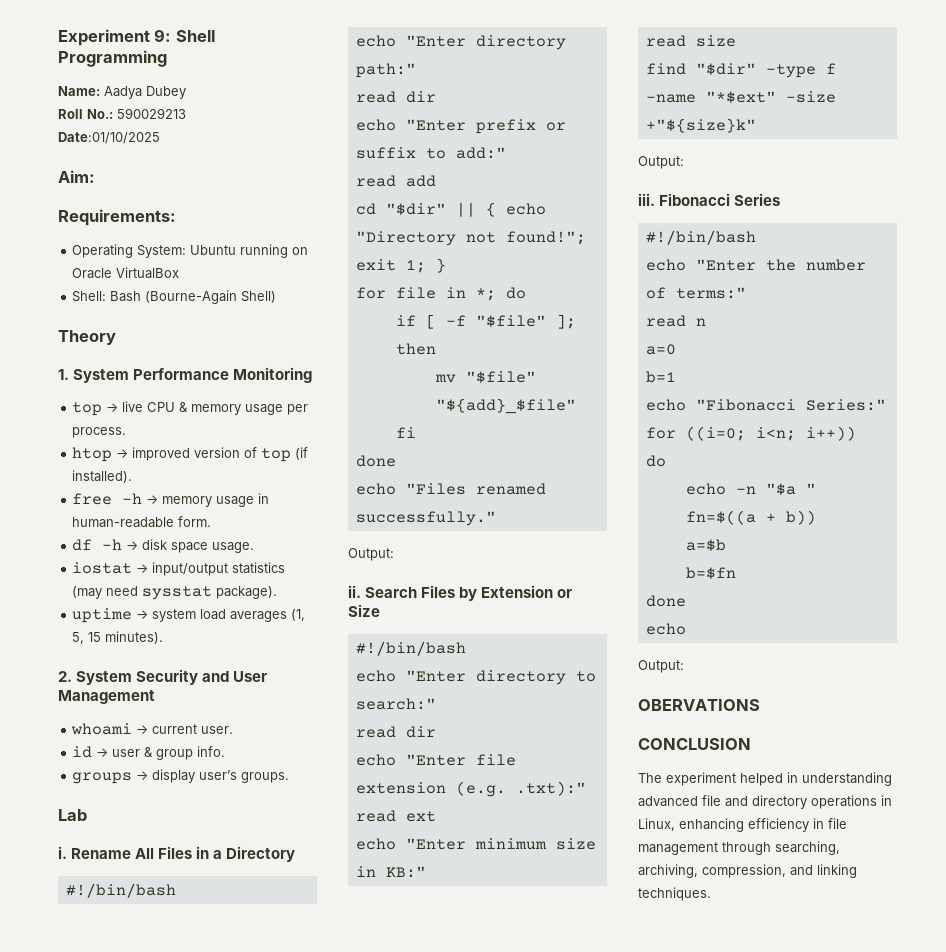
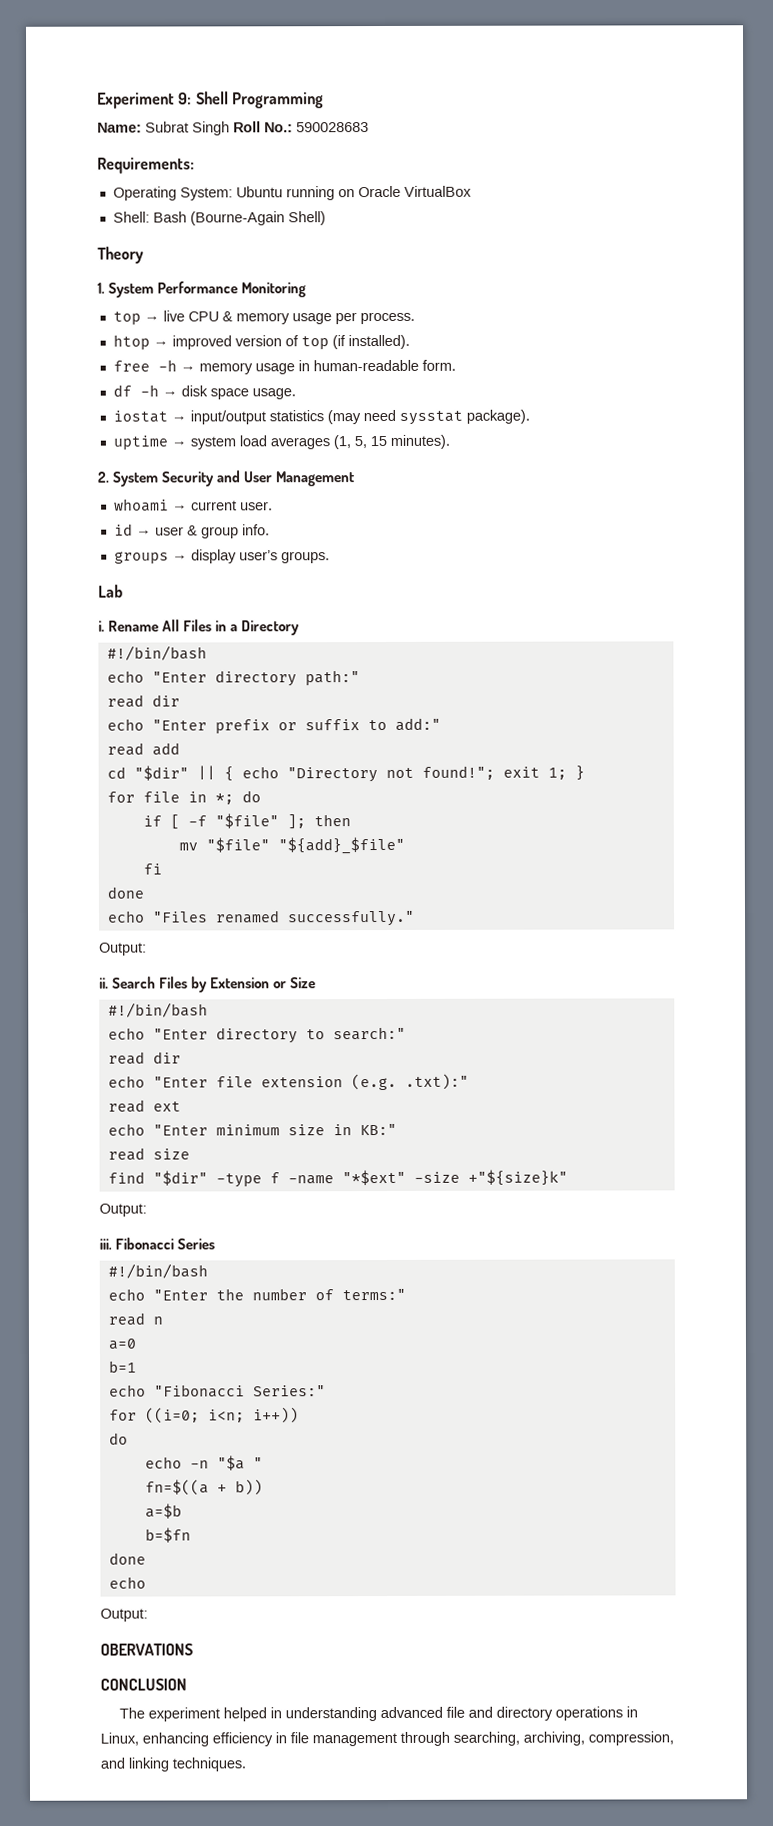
[104,86,186,99] [58,108,186,119] [58,132,160,144] [58,170,95,183] Aadya Dubey // Roll No.: 590029213 // Date:01/10/2025 // Aim: -> [145,121,369,136] Subrat Singh Roll No.: 590028683

